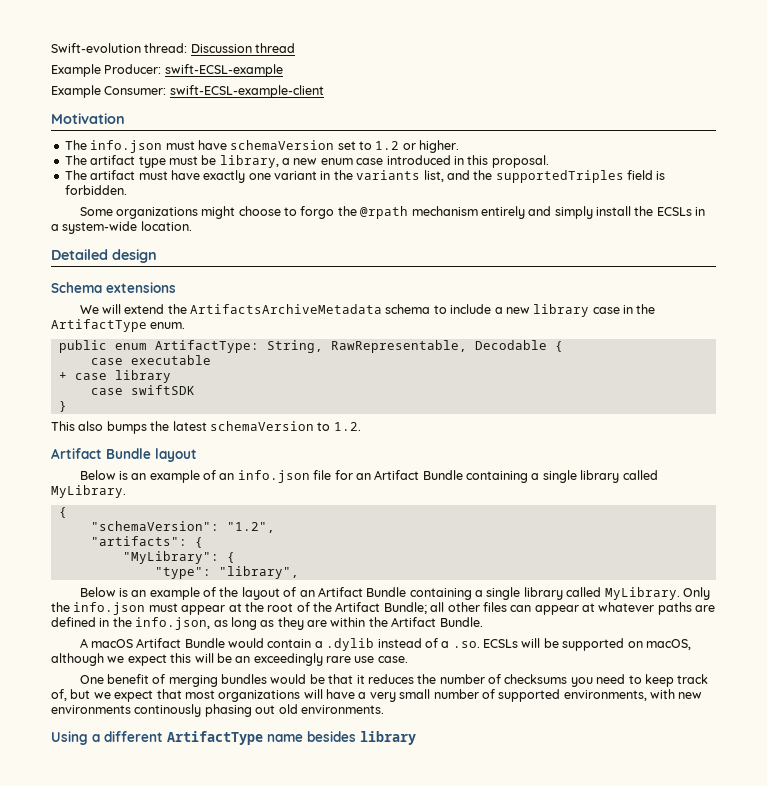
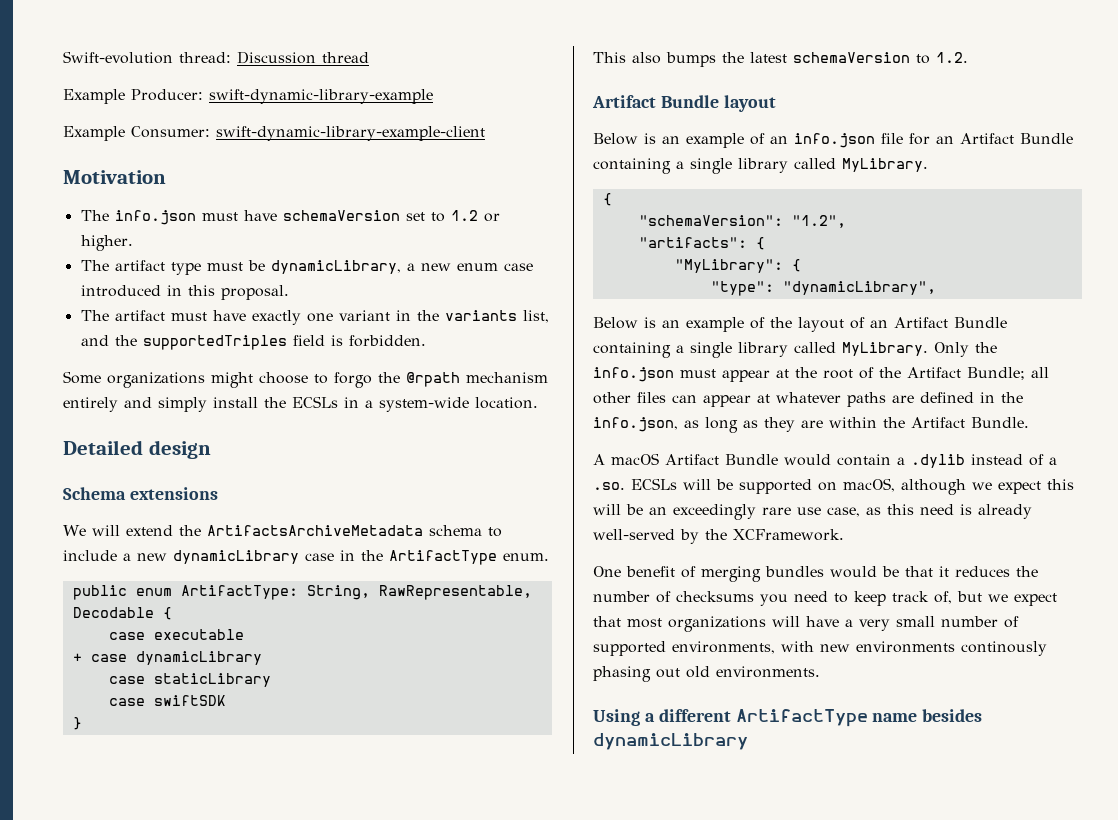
[164,64,283,77] swift-ECSL-example -> [209,89,433,104] swift-dynamic-library-example
[169,85,324,98] swift-ECSL-example-client -> [216,126,485,141] swift-dynamic-library-example-client
[219,155,279,168] library, -> [270,260,401,274] dynamicLibrary,
[533,304,590,317] library -> [173,550,299,564] dynamicLibrary
[114,370,171,383] library -> [135,651,262,665] [108,673,271,687] dynamicLibrary // case staticLibrary
[218,566,299,579] "library", -> [782,281,936,295] "dynamicLibrary",
[377,656,408,663] case. -> [827,504,1032,519] [593,529,844,544] case, as this need is already well-served by the XCFramework.
[360,731,416,745] library -> [593,733,748,750] dynamicLibrary

